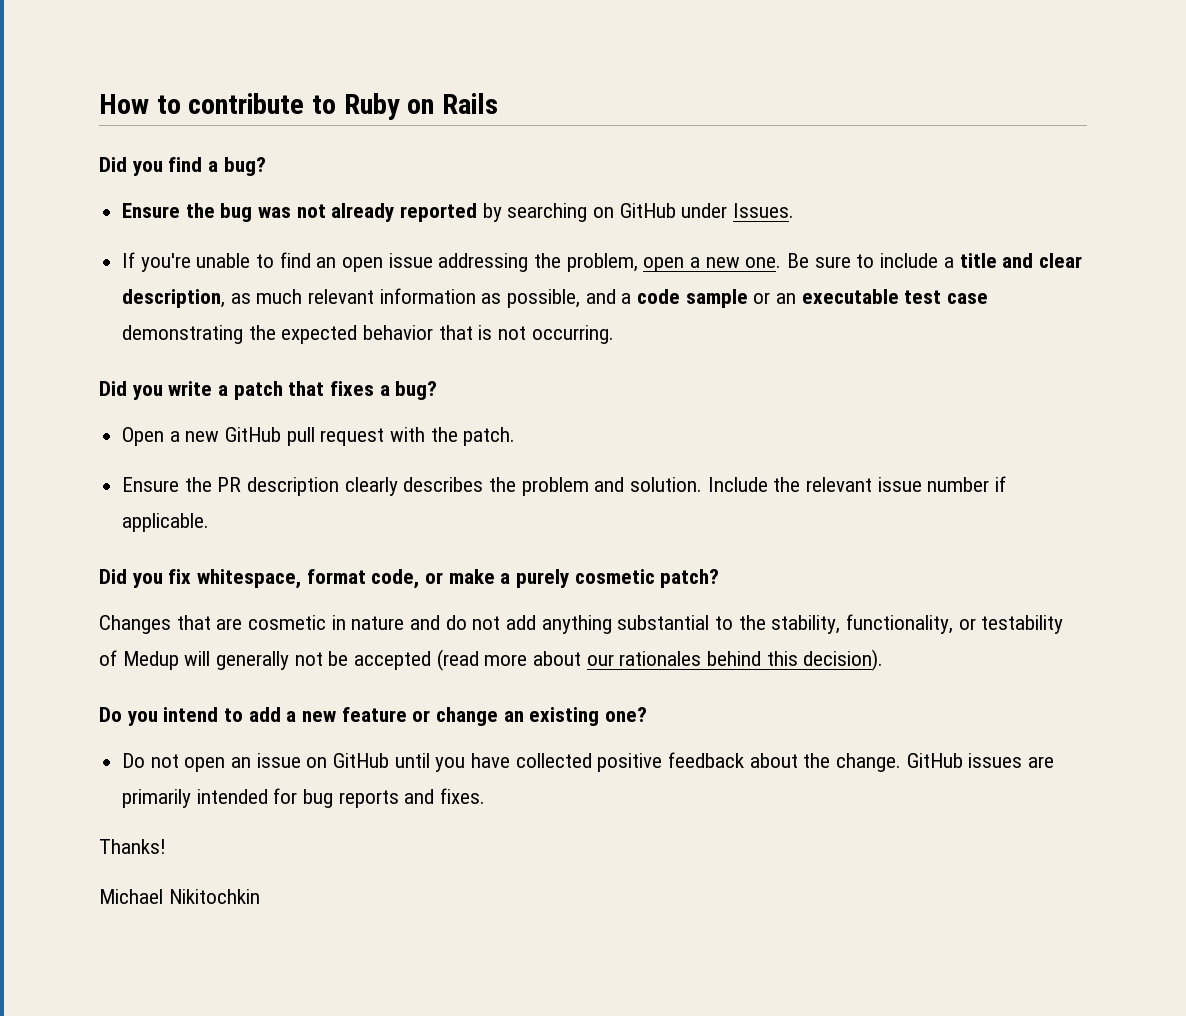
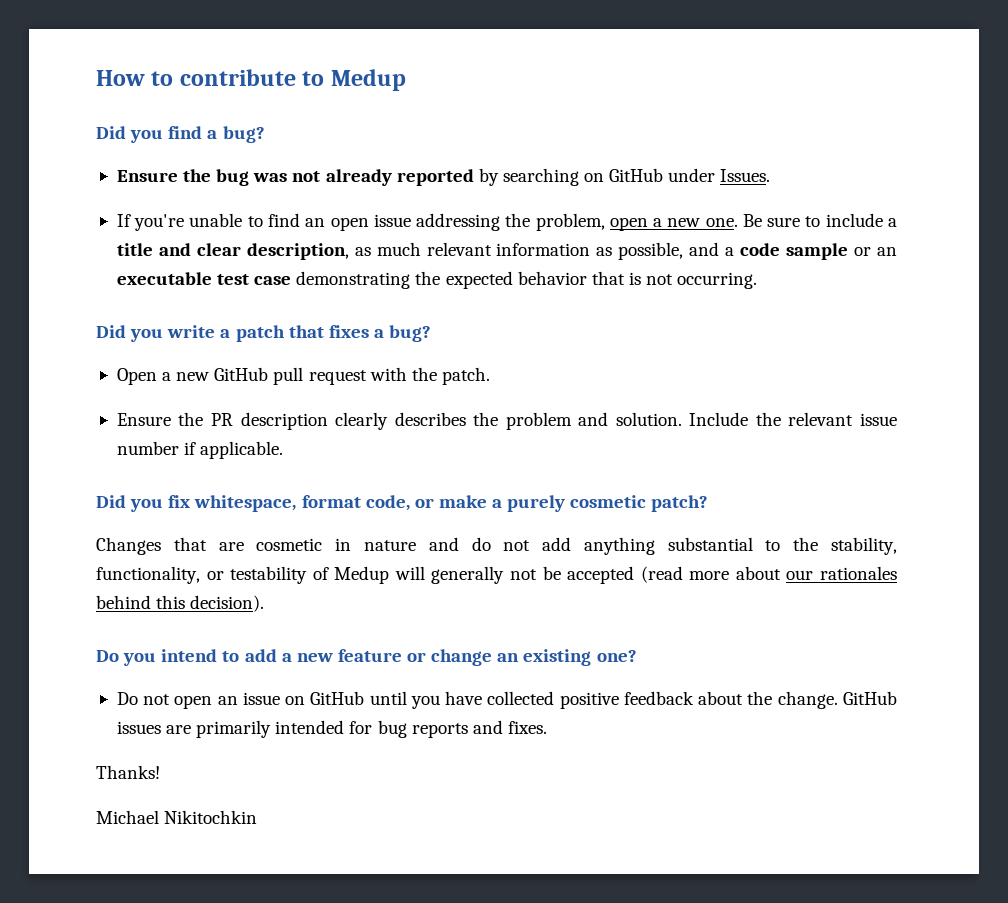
[343,93,499,120] Ruby on Rails -> [330,69,406,91] Medup

